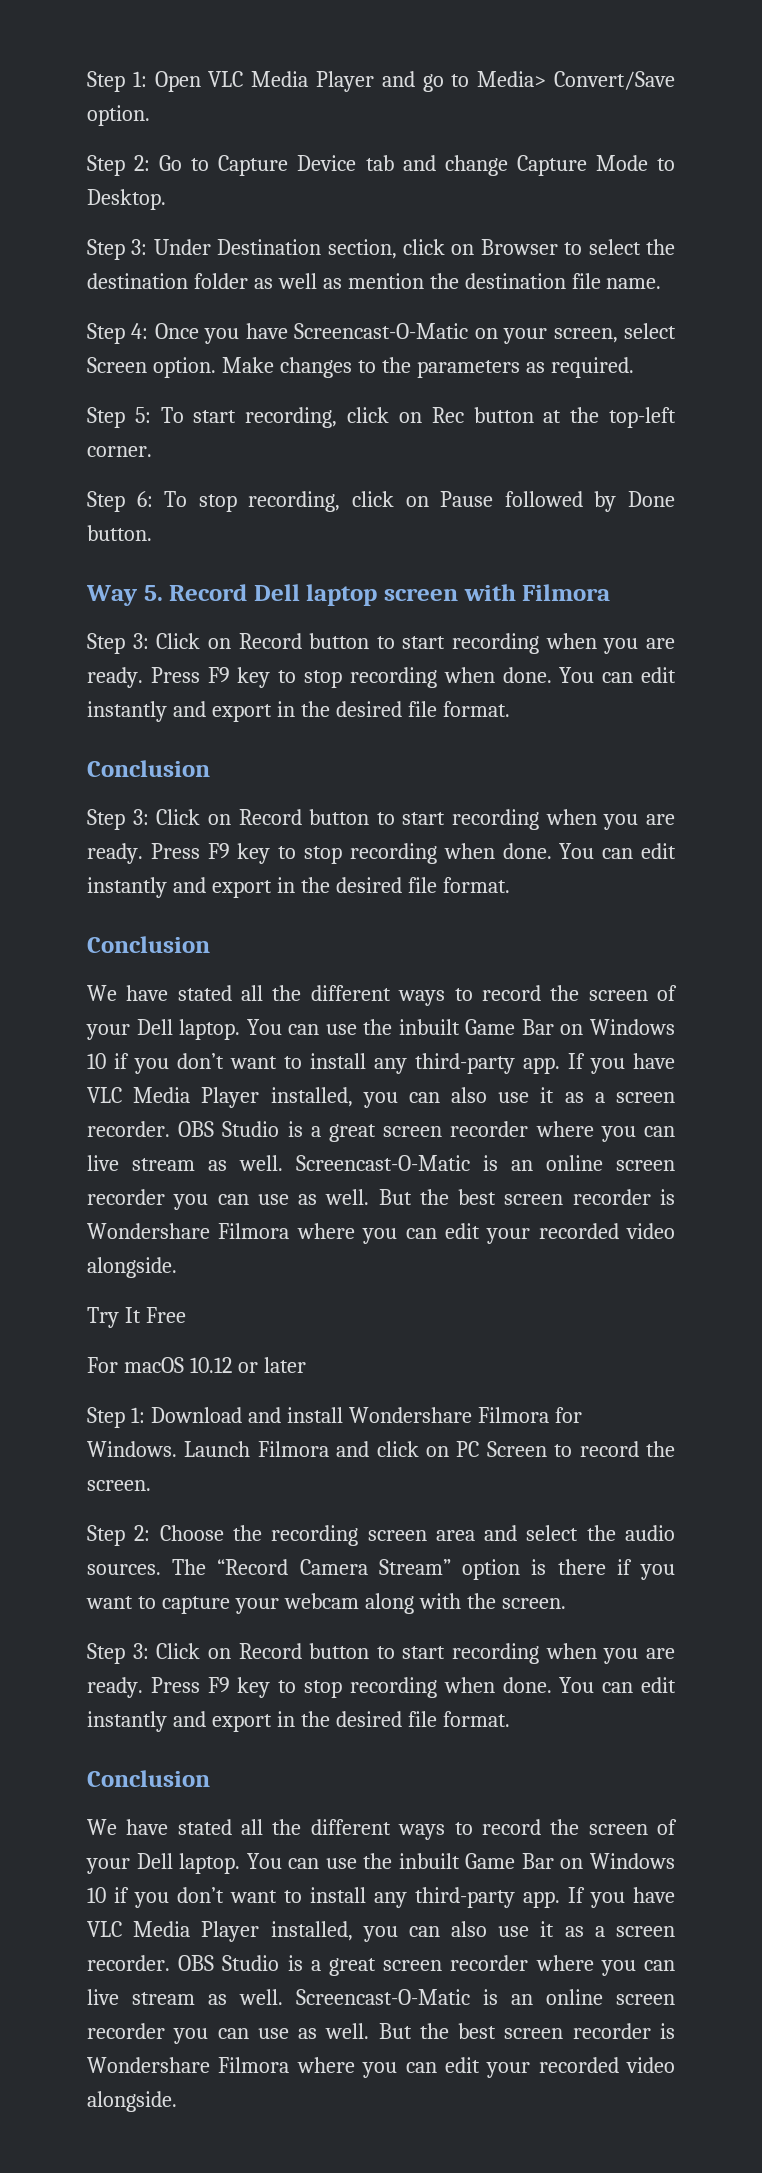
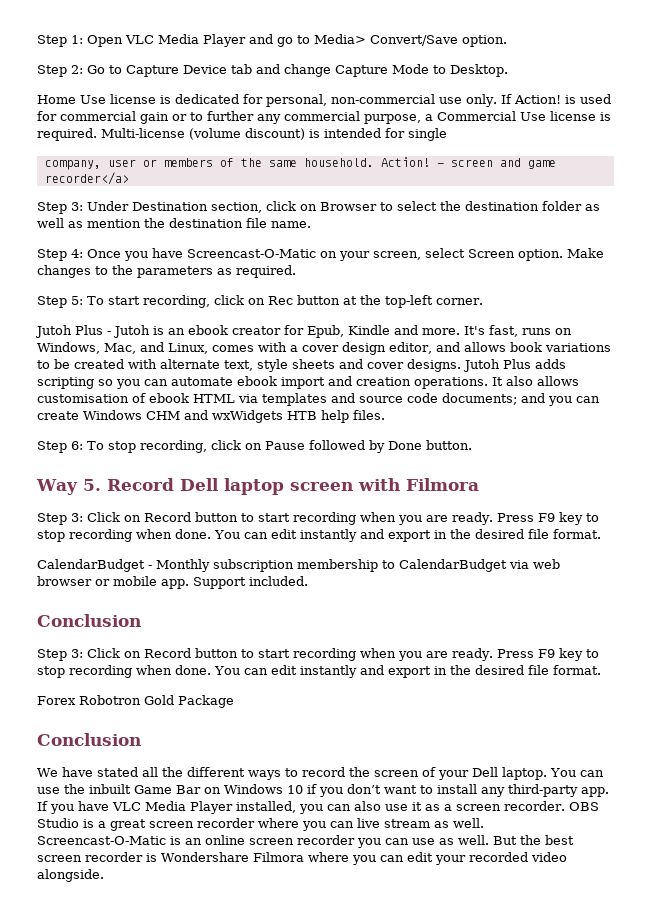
(166, 199) none -> [37,94,611,107] [37,111,611,124] [37,128,447,141] [44,157,556,170] [44,172,129,185] // Home Use license is dedicated for personal, non-commercial use only. If Action! is used for commercial gain or to further any commercial purpose, a Commercial Use license is required. Multi-license (volume discount) is intended for single // company, user or members of the same household. Action! - screen and game recorder</a>
(152, 451) none -> [35,325,572,338] [37,342,611,355] [37,359,566,372] [37,376,579,389] [37,393,600,406] [37,410,385,423] // Jutoh Plus - Jutoh is an ebook creator for Epub, Kindle and more. It's fast, runs on Windows, Mac, and Linux, comes with a cover design editor, and allows book variations to be created with alternate text, style sheets and cover designs. Jutoh Plus adds scripting so you can automate ebook import and creation operations. It also allows customisation of ebook HTML via templates and source code documents; and you can create Windows CHM and wxWidgets HTB help files.
(510, 709) none -> [37,559,560,572] [37,576,308,589] // CalendarBudget - Monthly subscription membership to CalendarBudget via web browser or mobile app. Support included.
(510, 885) none -> [37,695,234,708] // Forex Robotron Gold Package
[87,1307,186,1328] [87,1357,306,1373] [87,1407,582,1428] [87,1441,675,1457] [87,1480,151,1491] [87,1525,675,1546] [87,1559,675,1580] [86,1593,566,1614] [87,1643,675,1664] [87,1677,676,1698] [87,1711,510,1732] [87,1770,210,1787] [87,1819,678,1840] [86,1853,675,1874] [87,1887,675,1908] [87,1921,675,1942] [87,1955,675,1976] [87,1989,675,2005] [87,2023,675,2044] [87,2057,675,2078] [87,2091,177,2112] // Try It Free // For macOS 10.12 or later // Step 1: Download and install Wondershare Filmora for Windows. Launch Filmora and click on PC Screen to record the screen. // Step 2: Choose the recording screen area and select the audio sources. The “Record Camera Stream” option is there if you want to capture your webcam along with the screen. // Step 3: Click on Record button to start recording when you are ready. Press F9 key to stop recording when done. You can edit instantly and export in the desired file format. // Conclusion // We have stated all the different ways to record the screen of your Dell laptop. You can use the inbuilt Game Bar on Windows 10 if you don’t want to install any third-party app. If you have VLC Media Player installed, you can also use it as a screen recorder. OBS Studio is a great screen recorder where you can live stream as well. Screencast-O-Matic is an online screen recorder you can use as well. But the best screen recorder is Wondershare Filmora where you can edit your recorded video alongside. -> (104, 875) none

